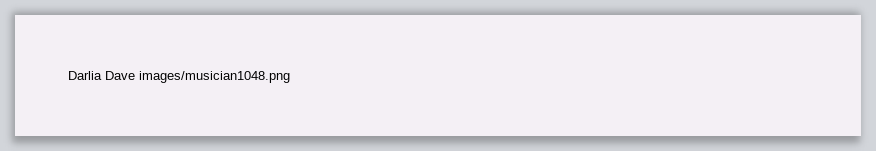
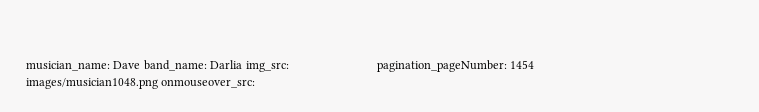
[68,71,290,83] Darlia Dave images/musician1048.png -> [26,60,289,72] [26,78,256,89] [377,60,535,72] musician_name: Dave band_name: Darlia img_src: images/musician1048.png onmouseover_src: pagination_pageNumber: 1454

